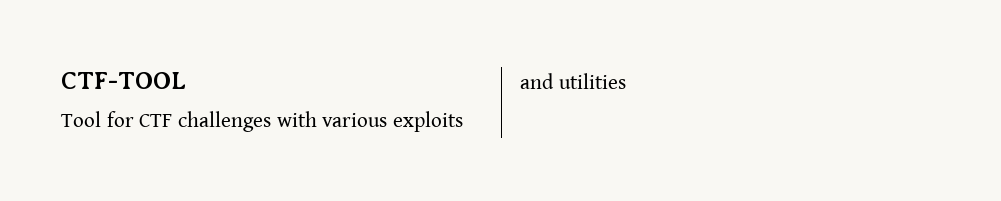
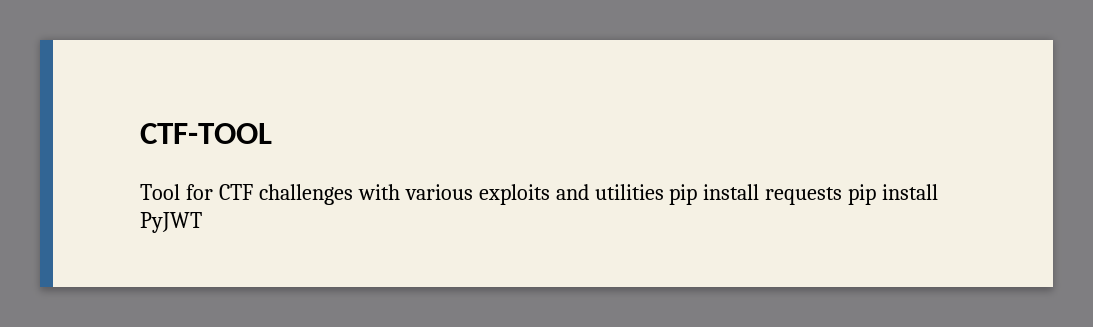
(626, 81) none -> [669,184,939,205] [140,212,202,233] pip install requests pip install PyJWT

